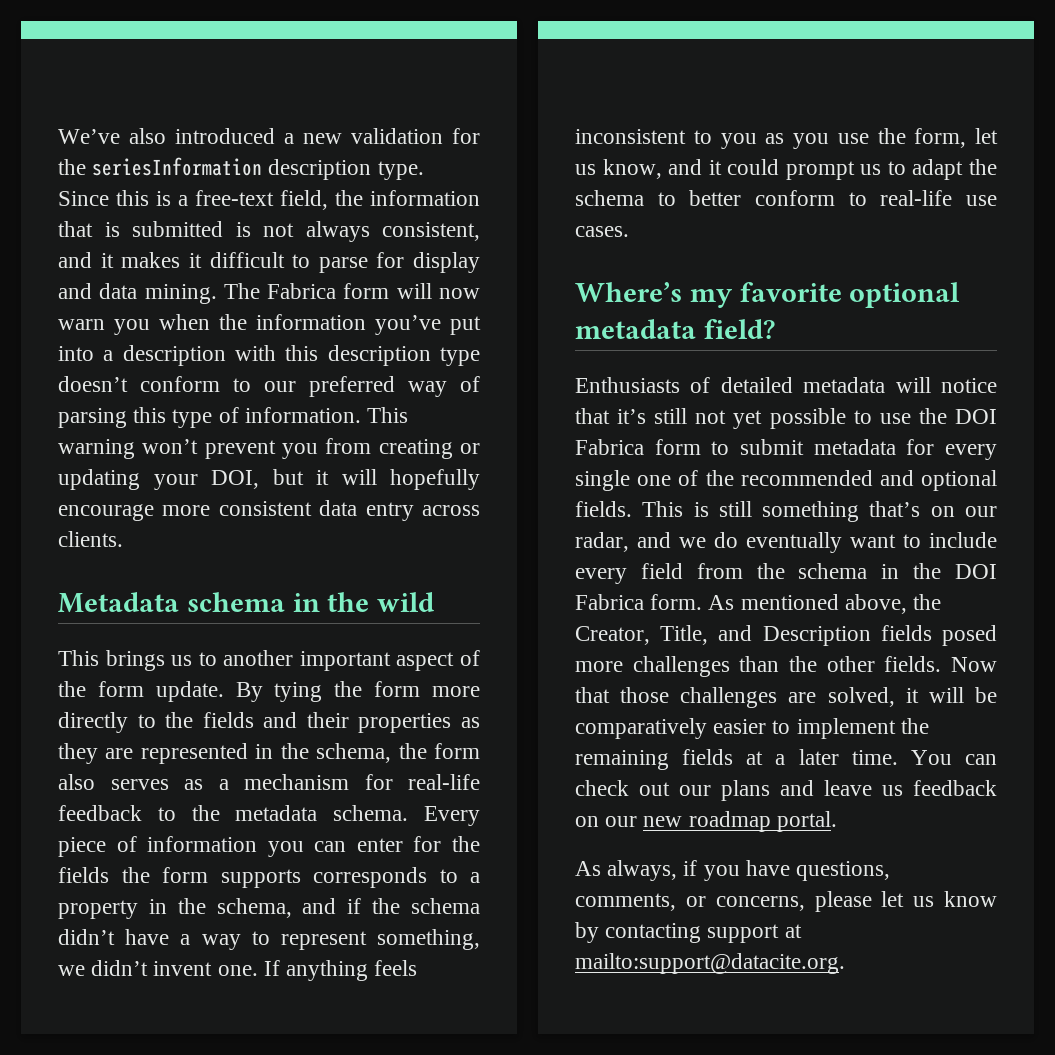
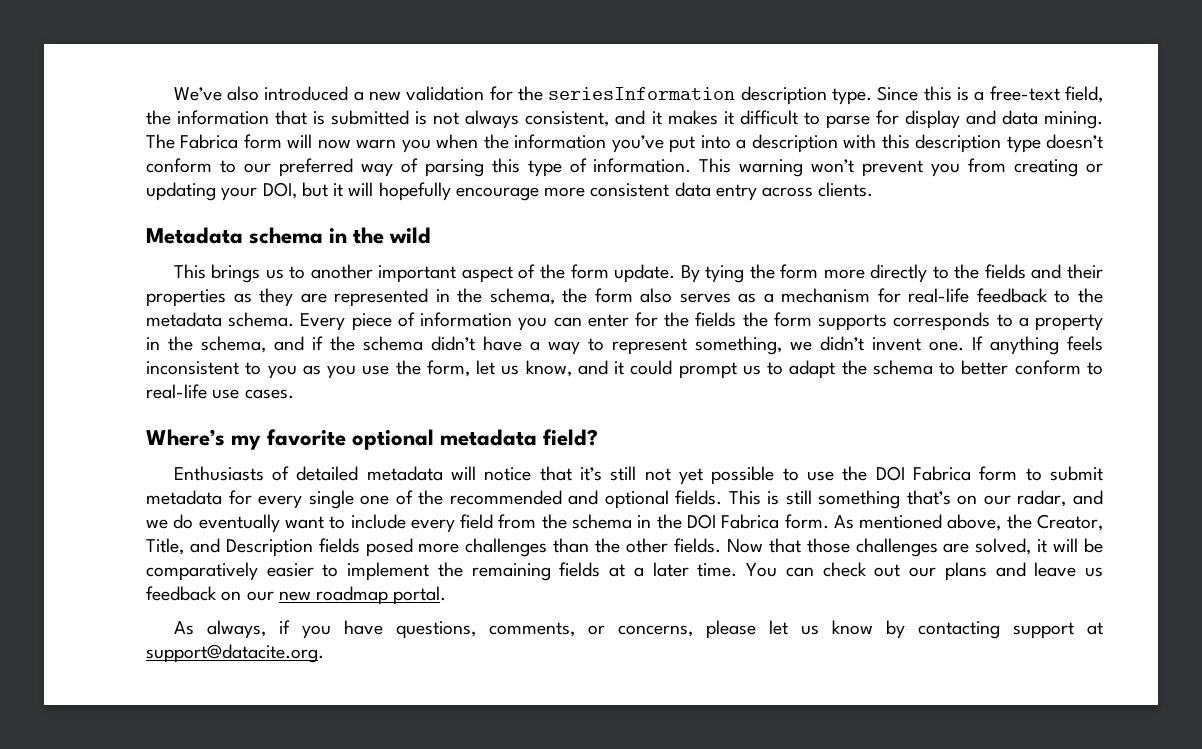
[575,953,845,974] mailto:support@datacite.org. -> [146,644,324,663] support@datacite.org.

